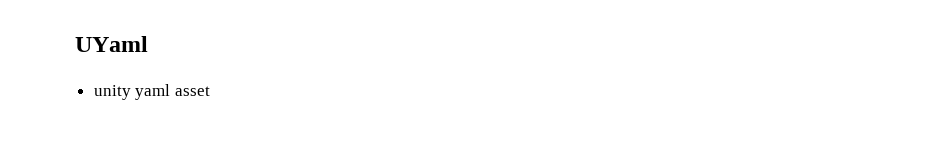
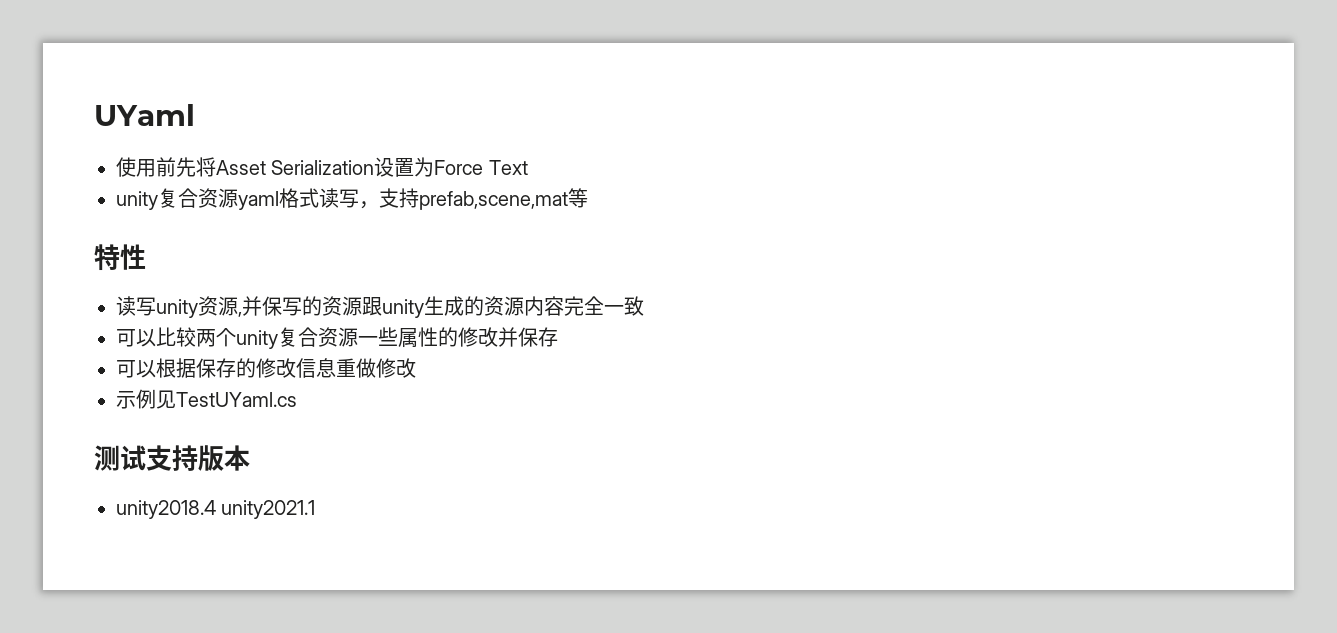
[93,84,210,100] unity yaml asset -> [116,157,528,177] [116,188,588,210] [94,244,146,271] [116,296,644,318] [116,327,558,349] [116,358,416,378] [116,389,297,409] [94,445,250,471] [116,500,316,519] 使用前先将Asset Serialization设置为Force Text // unity复合资源yaml格式读写，支持prefab,scene,mat等 // 特性 // 读写unity资源,并保写的资源跟unity生成的资源内容完全一致 // 可以比较两个unity复合资源一些属性的修改并保存 // 可以根据保存的修改信息重做修改 // 示例见TestUYaml.cs // 测试支持版本 // unity2018.4 unity2021.1

